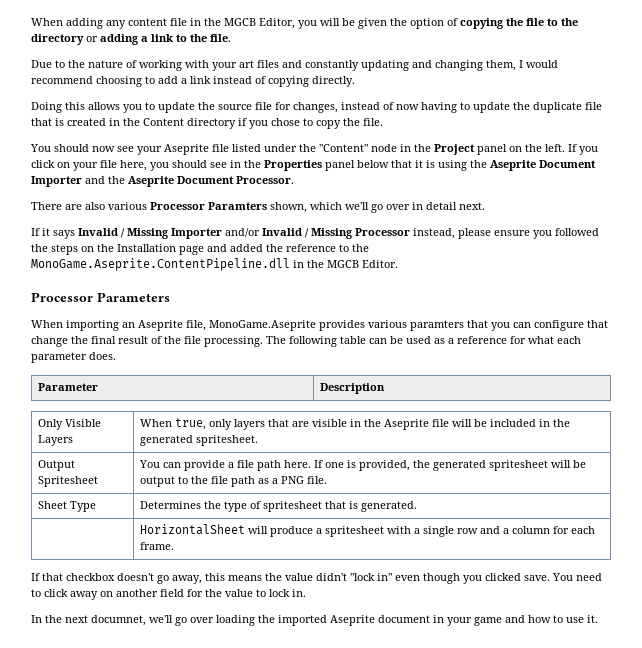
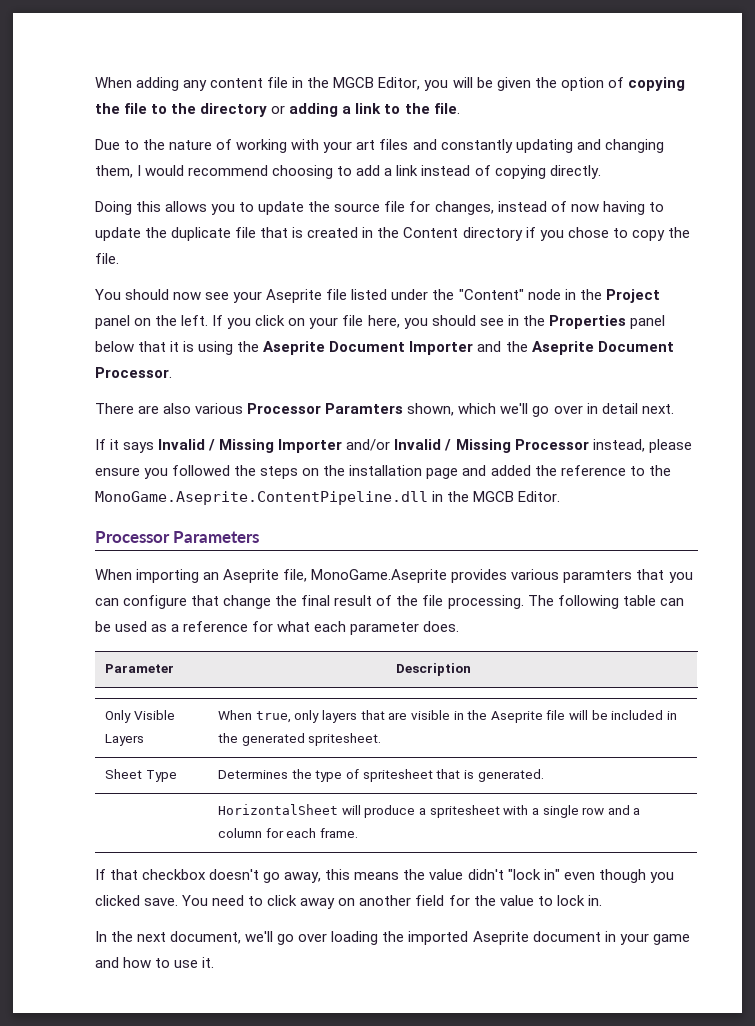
[117,244,176,252] Installation -> [349,465,423,476] installation
[38,460,76,471] [38,476,99,487] [139,460,587,471] [140,476,328,487] // Output Spritesheet | You can provide a file path here. If one is provided, the generated spritesheet will be output to the file path as a PNG file. -> (382, 739) none
[91,615,146,626] documnet, -> [170,931,242,944] document,

